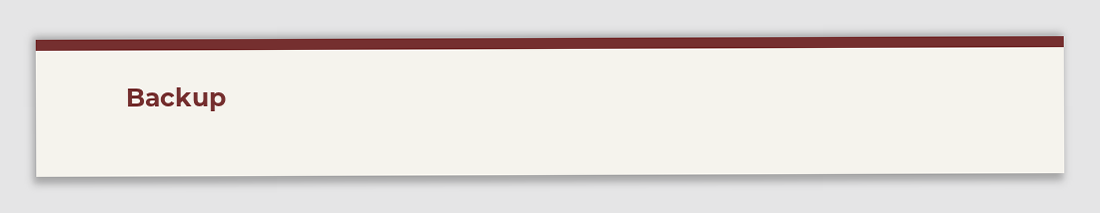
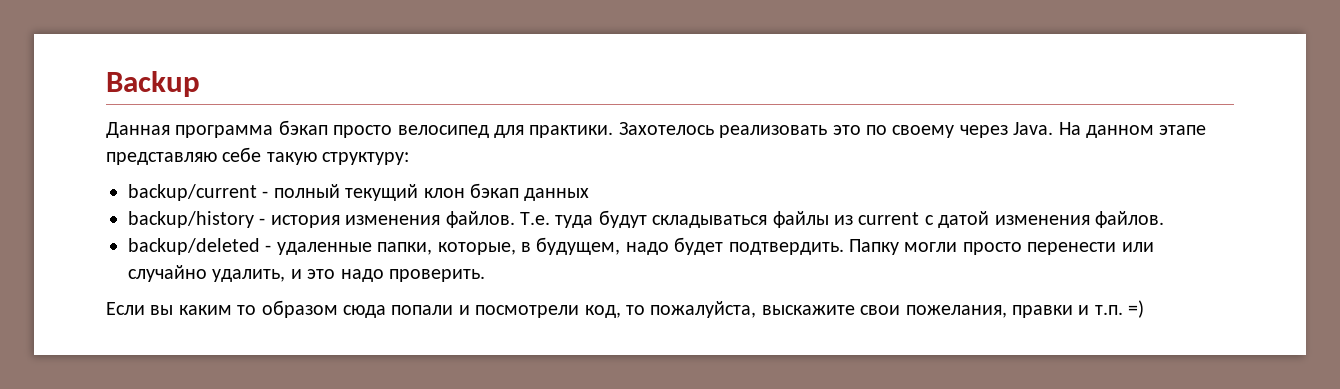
(227, 99) none -> [106,120,1207,138] [106,147,410,165] [128,183,590,201] [128,210,1164,228] [128,237,1154,255] [128,265,485,282] [106,300,1145,318] // Данная программа бэкап просто велосипед для практики. Захотелось реализовать это по своему через Java. На данном этапе представляю себе такую структуру: // backup/current - полный текущий клон бэкап данных // backup/history - история изменения файлов. Т.е. туда будут складываться файлы из current с датой изменения файлов. // backup/deleted - удаленные папки, которые, в будущем, надо будет подтвердить. Папку могли просто перенести или случайно удалить, и это надо проверить. // Если вы каким то образом сюда попали и посмотрели код, то пожалуйста, выскажите свои пожелания, правки и т.п. =)

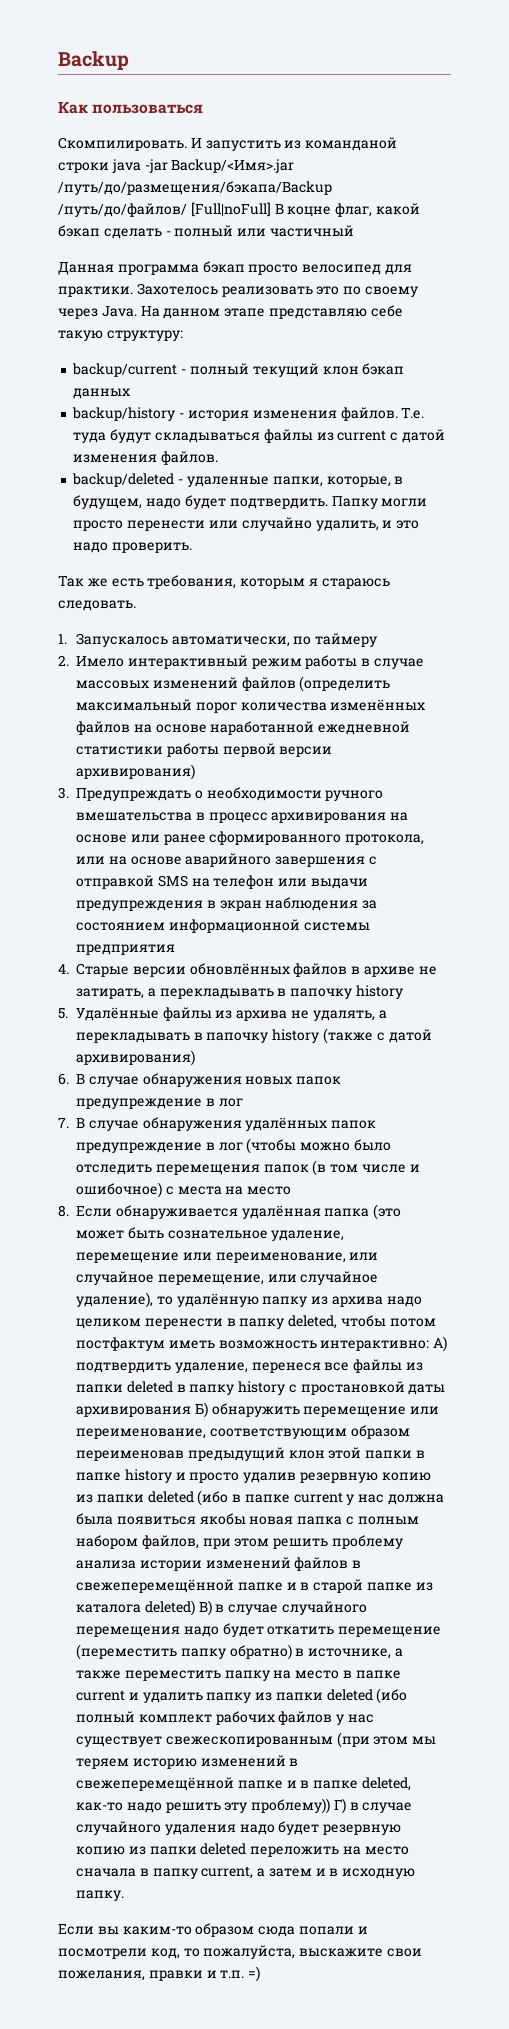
(200, 84) none -> [58,101,204,114] [58,137,398,151] [58,159,295,173] [58,181,332,195] [58,202,420,217] [58,225,354,239] // Как пользоваться // Скомпилировать. И запустить из команданой строки java -jar Backup/<Имя>.jar /путь/до/размещения/бэкапа/Backup /путь/до/файлов/ [Full|noFull] В коцне флаг, какой бэкап сделать - полный или частичный
(485, 275) none -> [58,575,390,589] [58,600,136,611] [58,633,378,647] [58,655,424,669] [76,676,391,692] [76,699,426,713] [76,721,411,735] [76,743,333,757] [76,764,195,780] [58,787,384,801] [76,812,409,823] [76,831,425,845] [76,853,377,867] [76,875,368,889] [76,897,378,911] [76,919,370,933] [76,944,175,955] [58,963,437,977] [76,985,403,999] [58,1007,387,1021] [75,1028,432,1044] [75,1050,195,1066] [58,1073,342,1087] [76,1098,243,1109] [58,1117,377,1131] [76,1138,391,1154] [76,1160,420,1176] [76,1182,292,1198] [58,1204,402,1220] [76,1227,345,1241] [76,1252,379,1263] [76,1271,379,1285] [76,1292,422,1308] [76,1315,436,1329] [76,1336,448,1352] [76,1359,423,1373] [76,1381,446,1395] [76,1402,440,1418] [76,1425,410,1439] [76,1447,425,1461] [76,1469,431,1483] [76,1490,445,1506] [76,1513,419,1525] [76,1535,403,1549] [76,1557,362,1571] [76,1579,433,1593] [76,1600,367,1616] [76,1623,442,1637] [76,1644,403,1660] [76,1670,401,1681] [76,1688,408,1704] [76,1711,374,1725] [76,1732,437,1748] [76,1755,299,1769] [76,1777,411,1791] [76,1798,413,1814] [76,1821,402,1835] [76,1843,409,1857] [76,1866,416,1879] [76,1890,124,1901] // Так же есть требования, которым я стараюсь следовать. // 1. Запускалось автоматически, по таймеру // 2. Имело интерактивный режим работы в случае массовых изменений файлов (определить максимальный порог количества изменённых файлов на основе наработанной ежедневной статистики работы первой версии архивирования) // 3. Предупреждать о необходимости ручного вмешательства в процесс архивирования на основе или ранее сформированного протокола, или на основе аварийного завершения с отправкой SMS на телефон или выдачи предупреждения в экран наблюдения за состоянием информационной системы предприятия // 4. Старые версии обновлённых файлов в архиве не затирать, а перекладывать в папочку history // 5. Удалённые файлы из архива не удалять, а перекладывать в папочку history (также с датой архивирования) // 6. В случае обнаружения новых папок предупреждение в лог // 7. В случае обнаружения удалённых папок предупреждение в лог (чтобы можно было отследить перемещения папок (в том числе и ошибочное) с места на место // 8. Если обнаруживается удалённая папка (это может быть сознательное удаление, перемещение или переименование, или случайное перемещение, или случайное удаление), то удалённую папку из архива надо целиком перенести в папку deleted, чтобы потом постфактум иметь возможность интерактивно: А) подтвердить удаление, перенеся все файлы из папки deleted в папку history с простановкой даты архивирования Б) обнаружить перемещение или переименование, соответствующим образом переименовав предыдущий клон этой папки в папке history и просто удалив резервную копию из папки deleted (ибо в папке current у нас должна была появиться якобы новая папка с полным набором файлов, при этом решить проблему анализа истории изменений файлов в свежеперемещённой папке и в старой папке из каталога deleted) В) в случае случайного перемещения надо будет откатить перемещение (переместить папку обратно) в источнике, а также переместить папку на место в папке current и удалить папку из папки deleted (ибо полный комплект рабочих файлов у нас существует свежескопированным (при этом мы теряем историю изменений в свежеперемещённой папке и в папке deleted, как-то надо решить эту проблему)) Г) в случае случайного удаления надо будет резервную копию из папки deleted переложить на место сначала в папку current, а затем и в исходную папку.
[178,305,257,315] каким то -> [122,1926,192,1935] каким-то

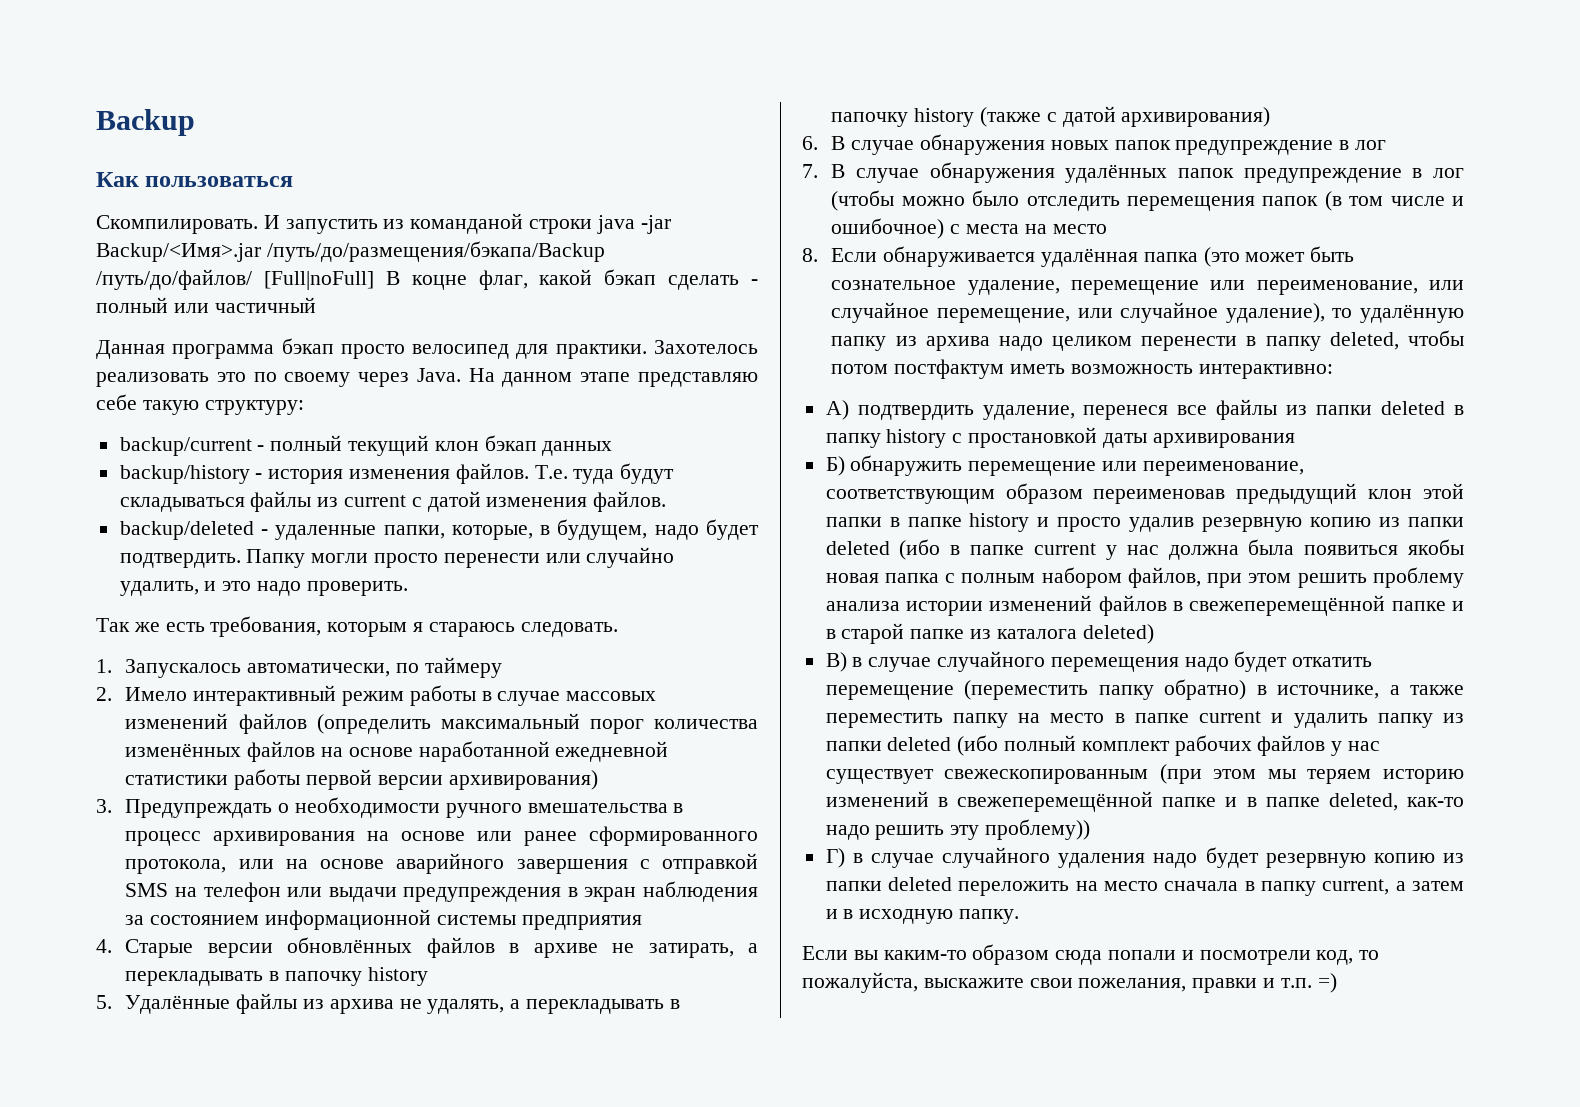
(430, 1345) none -> (1333, 371) //
(191, 1411) none -> (1295, 440) //
(195, 1608) none -> (1154, 634) //
(331, 1806) none -> (1091, 829) //

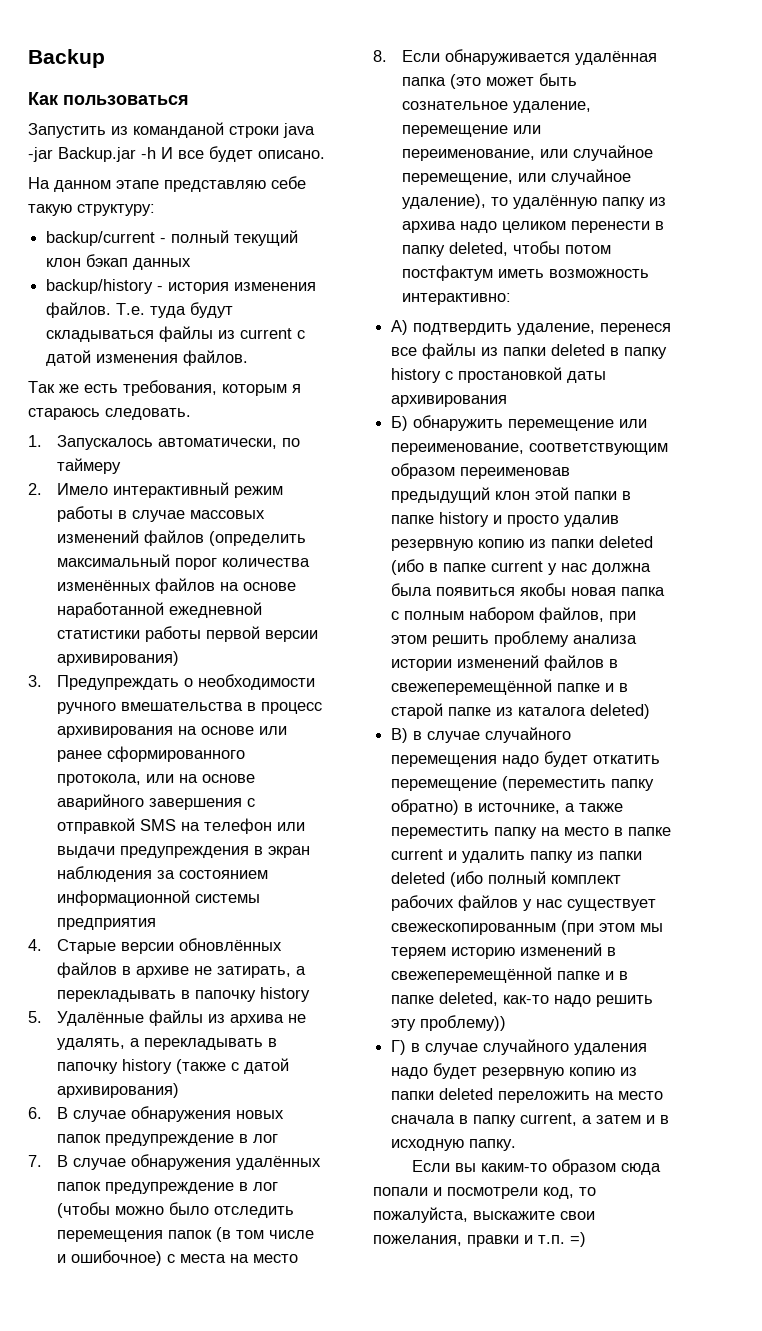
[96,215,378,234] Скомпилировать. И запустить -> [28,123,106,138] Запустить
[96,241,605,262] [96,269,758,290] [96,297,316,313] [96,338,758,359] [96,368,461,387] Backup/<Имя>.jar /путь/до/размещения/бэкапа/Backup /путь/до/файлов/ [Full|noFull] В коцне флаг, какой бэкап сделать - полный или частичный // Данная программа бэкап просто велосипед для практики. Захотелось реализовать это по своему через Java. -> [58,146,325,162] Backup.jar -h И все будет описано. //
[119,519,759,540] [119,547,675,568] [119,581,408,596] // backup/deleted - удаленные папки, которые, в будущем, надо будет подтвердить. Папку могли просто перенести или случайно удалить, и это надо проверить. -> (249, 358) none

